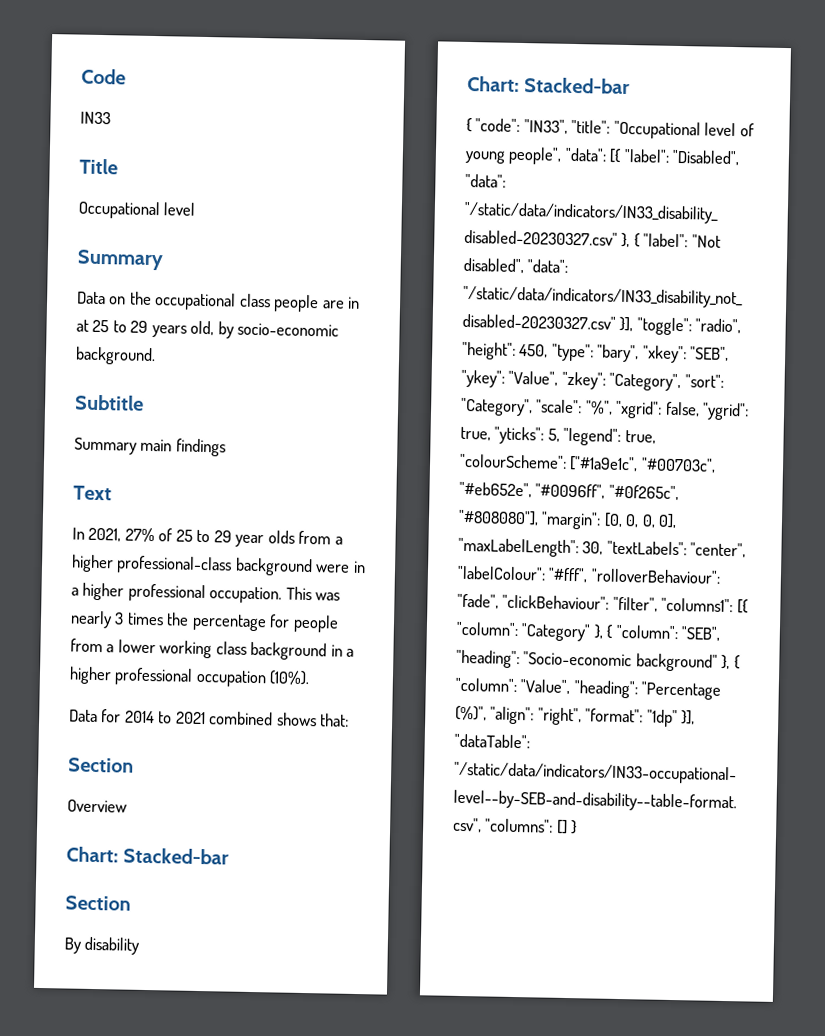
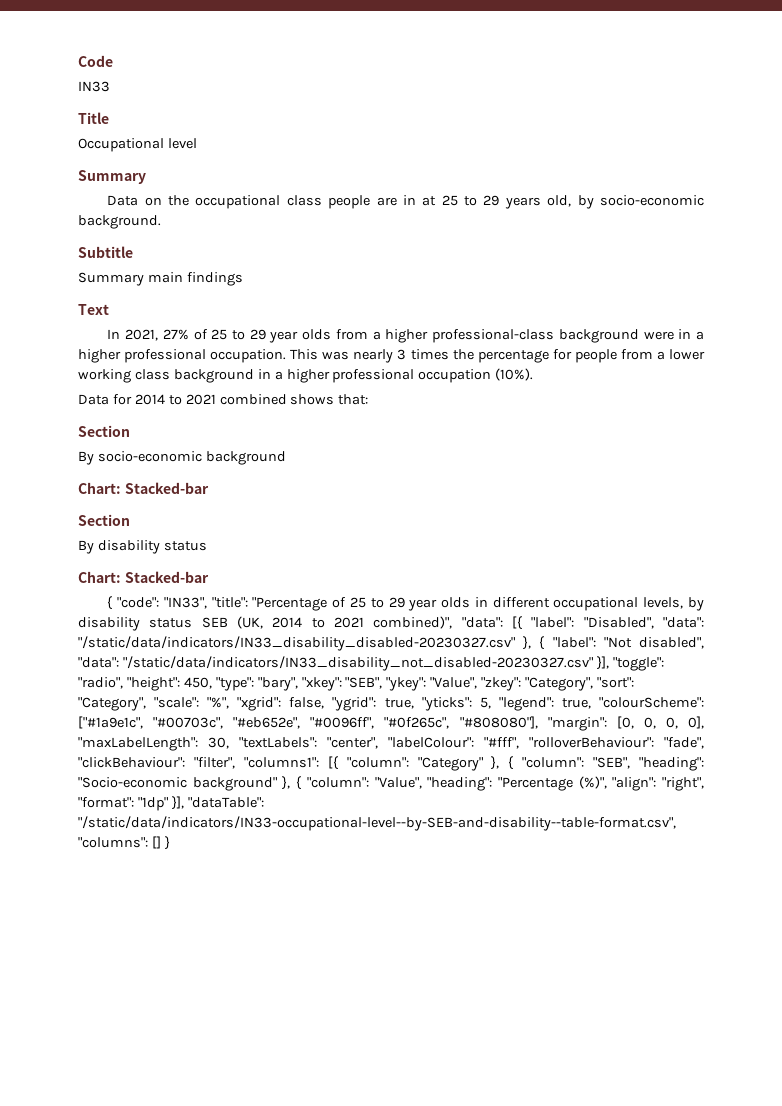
[67,799,127,813] Overview -> [78,451,286,465] By socio-economic background
(140, 945) none -> [163,541,207,551] status
[613,120,755,140] [465,146,563,165] "Occupational level of young people", -> [252,597,704,611] [78,616,453,631] "Percentage of 25 to 29 year olds in different occupational levels, by disability status SEB (UK, 2014 to 2021 combined)",

